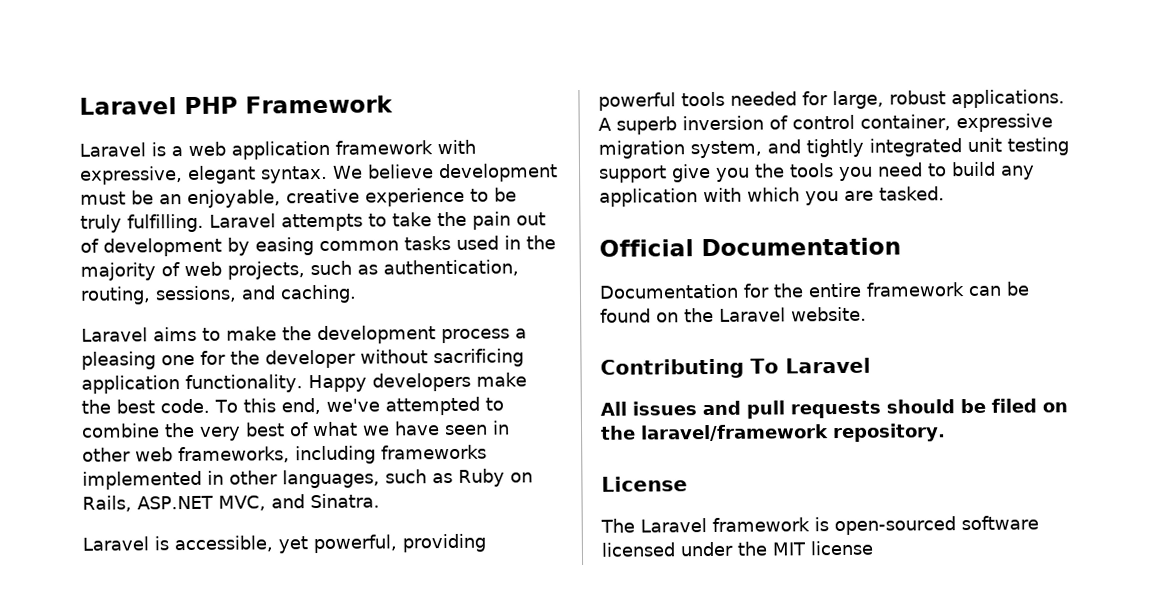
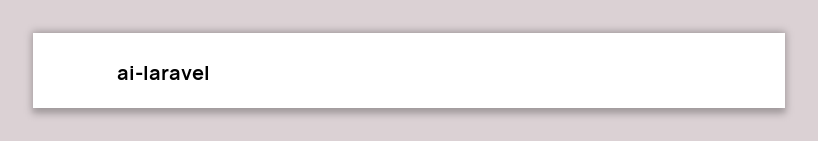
[79,95,393,115] [79,139,476,160] [79,163,558,185] [80,187,517,209] [80,211,546,233] [80,235,556,257] [80,259,519,281] [80,284,357,305] [81,325,527,345] [81,348,524,370] [81,372,527,394] [81,396,504,416] [81,420,510,441] [82,444,487,465] [82,468,533,490] [82,493,380,512] [82,533,486,554] [598,89,1065,111] [598,113,1053,135] [598,137,1069,159] [598,161,1035,183] [599,186,945,207] [599,237,901,257] [599,281,1030,299] [600,306,867,323] [600,357,871,379] [600,398,1068,419] [600,423,946,443] [601,476,688,492] [600,515,1039,536] [601,540,873,557] Laravel PHP Framework // Laravel is a web application framework with expressive, elegant syntax. We believe development must be an enjoyable, creative experience to be truly fulfilling. Laravel attempts to take the pain out of development by easing common tasks used in the majority of web projects, such as authentication, routing, sessions, and caching. // Laravel aims to make the development process a pleasing one for the developer without sacrificing application functionality. Happy developers make the best code. To this end, we've attempted to combine the very best of what we have seen in other web frameworks, including frameworks implemented in other languages, such as Ruby on Rails, ASP.NET MVC, and Sinatra. // Laravel is accessible, yet powerful, providing powerful tools needed for large, robust applications. A superb inversion of control container, expressive migration system, and tightly integrated unit testing support give you the tools you need to build any application with which you are tasked. // Official Documentation // Documentation for the entire framework can be found on the Laravel website. // Contributing To Laravel // All issues and pull requests should be filed on the laravel/framework repository. // License // The Laravel framework is open-sourced software licensed under the MIT license -> [117,66,210,80] ai-laravel

